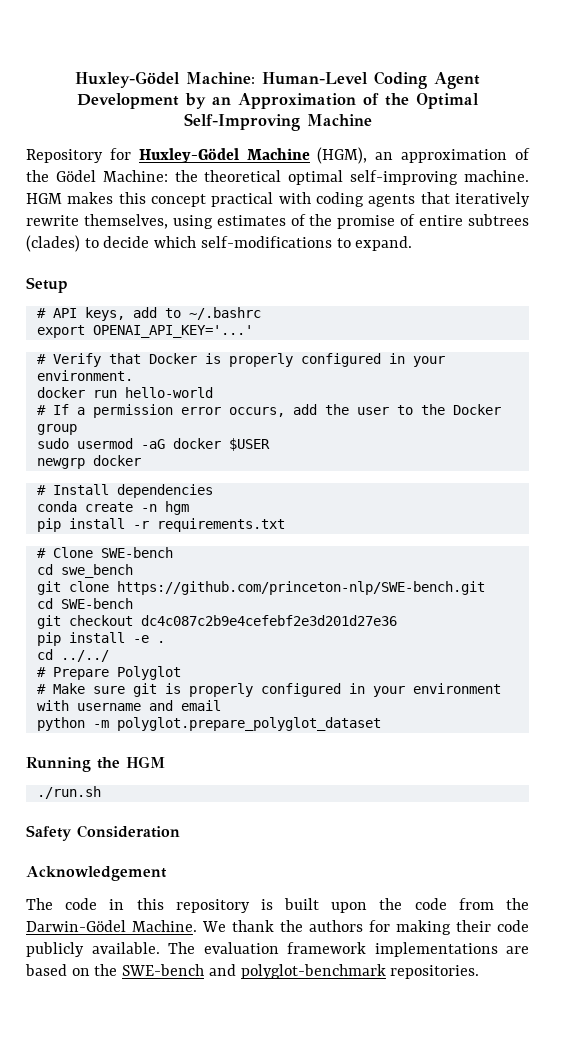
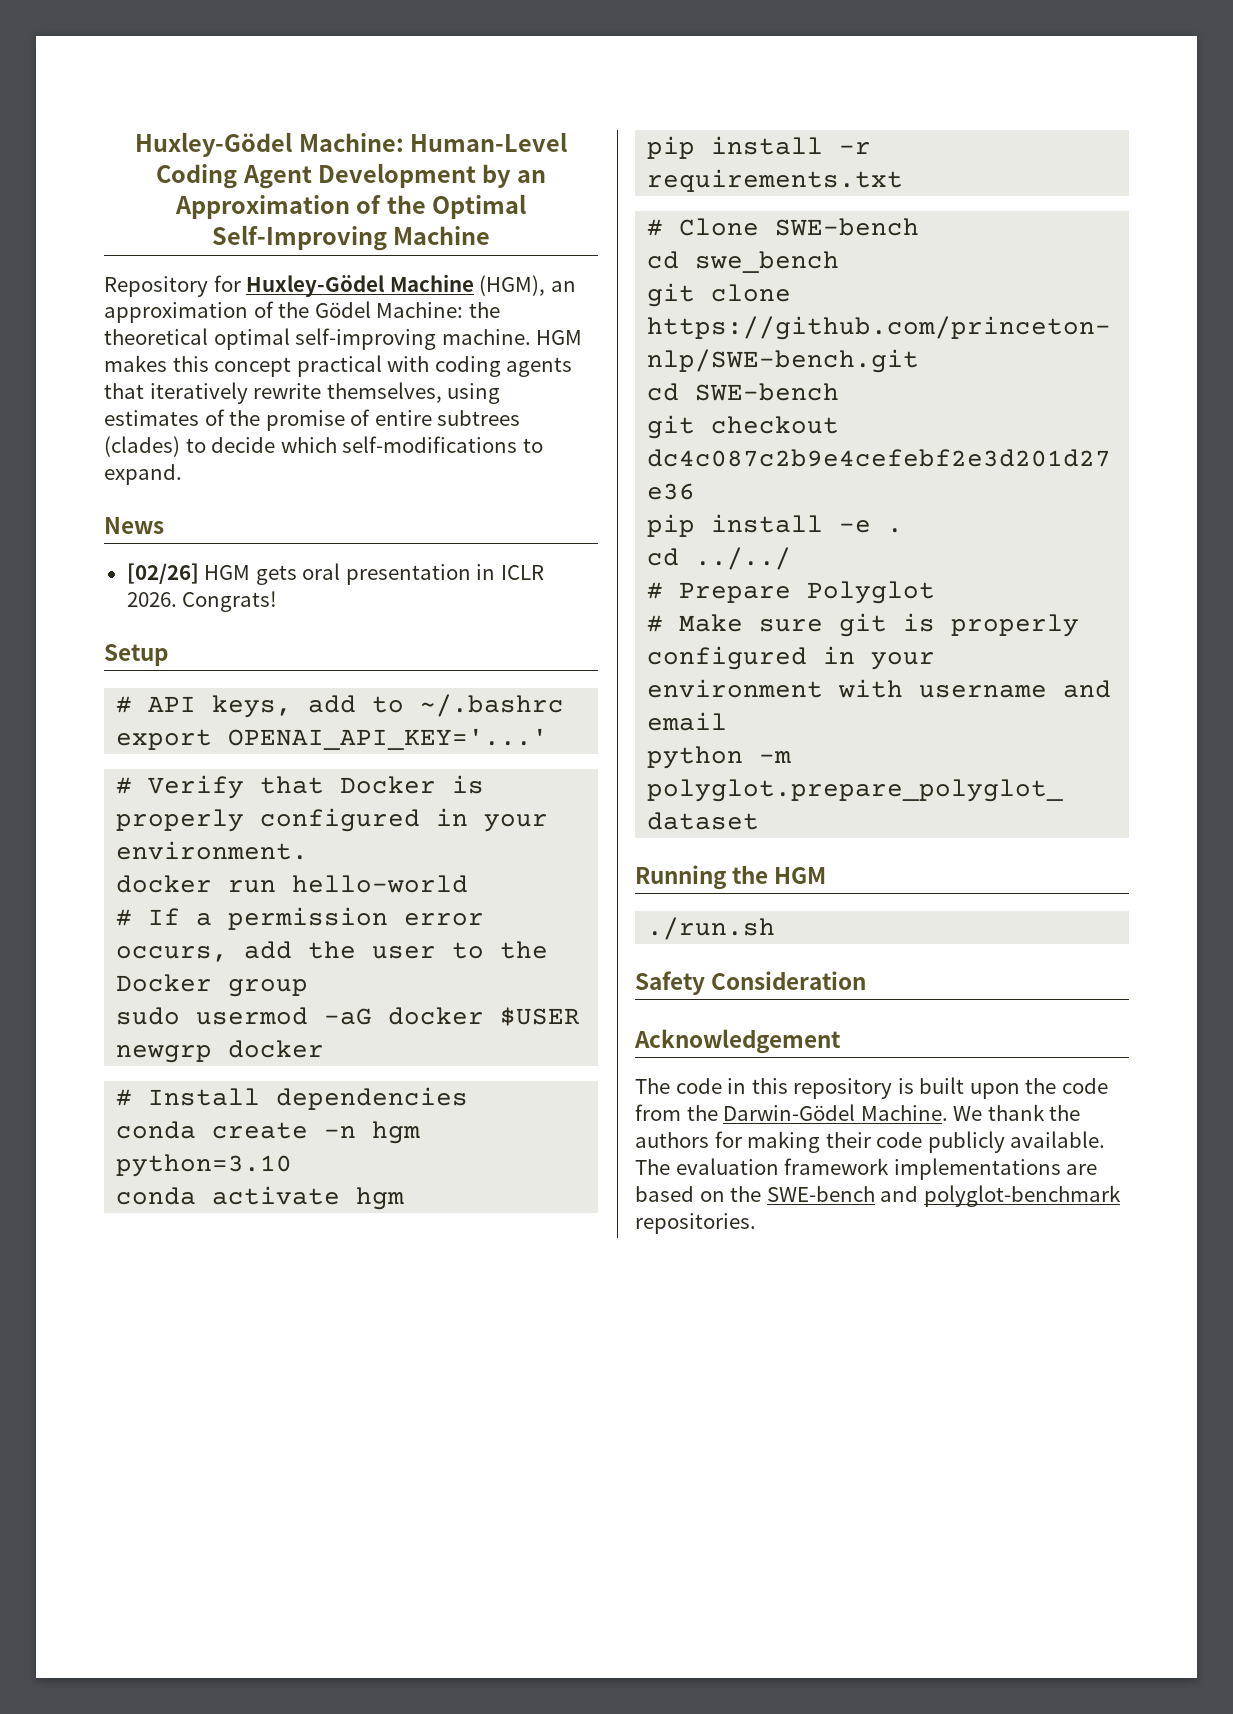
(413, 243) none -> [104,517,164,534] [126,563,544,585] [126,591,278,612] // News // [02/26] HGM gets oral presentation in ICLR 2026. Congrats!
(189, 508) none -> [116,1154,293,1177] [116,1186,405,1210] python=3.10 // conda activate hgm

